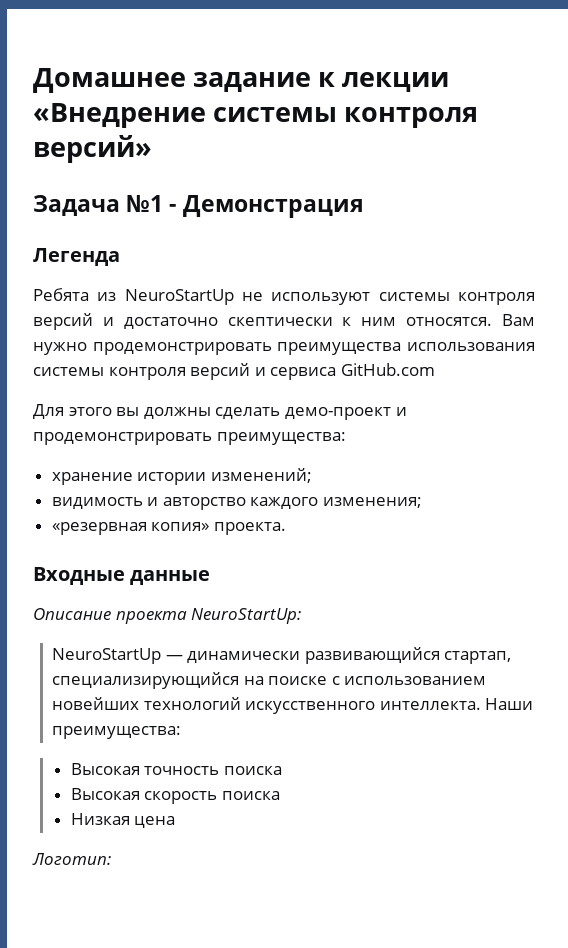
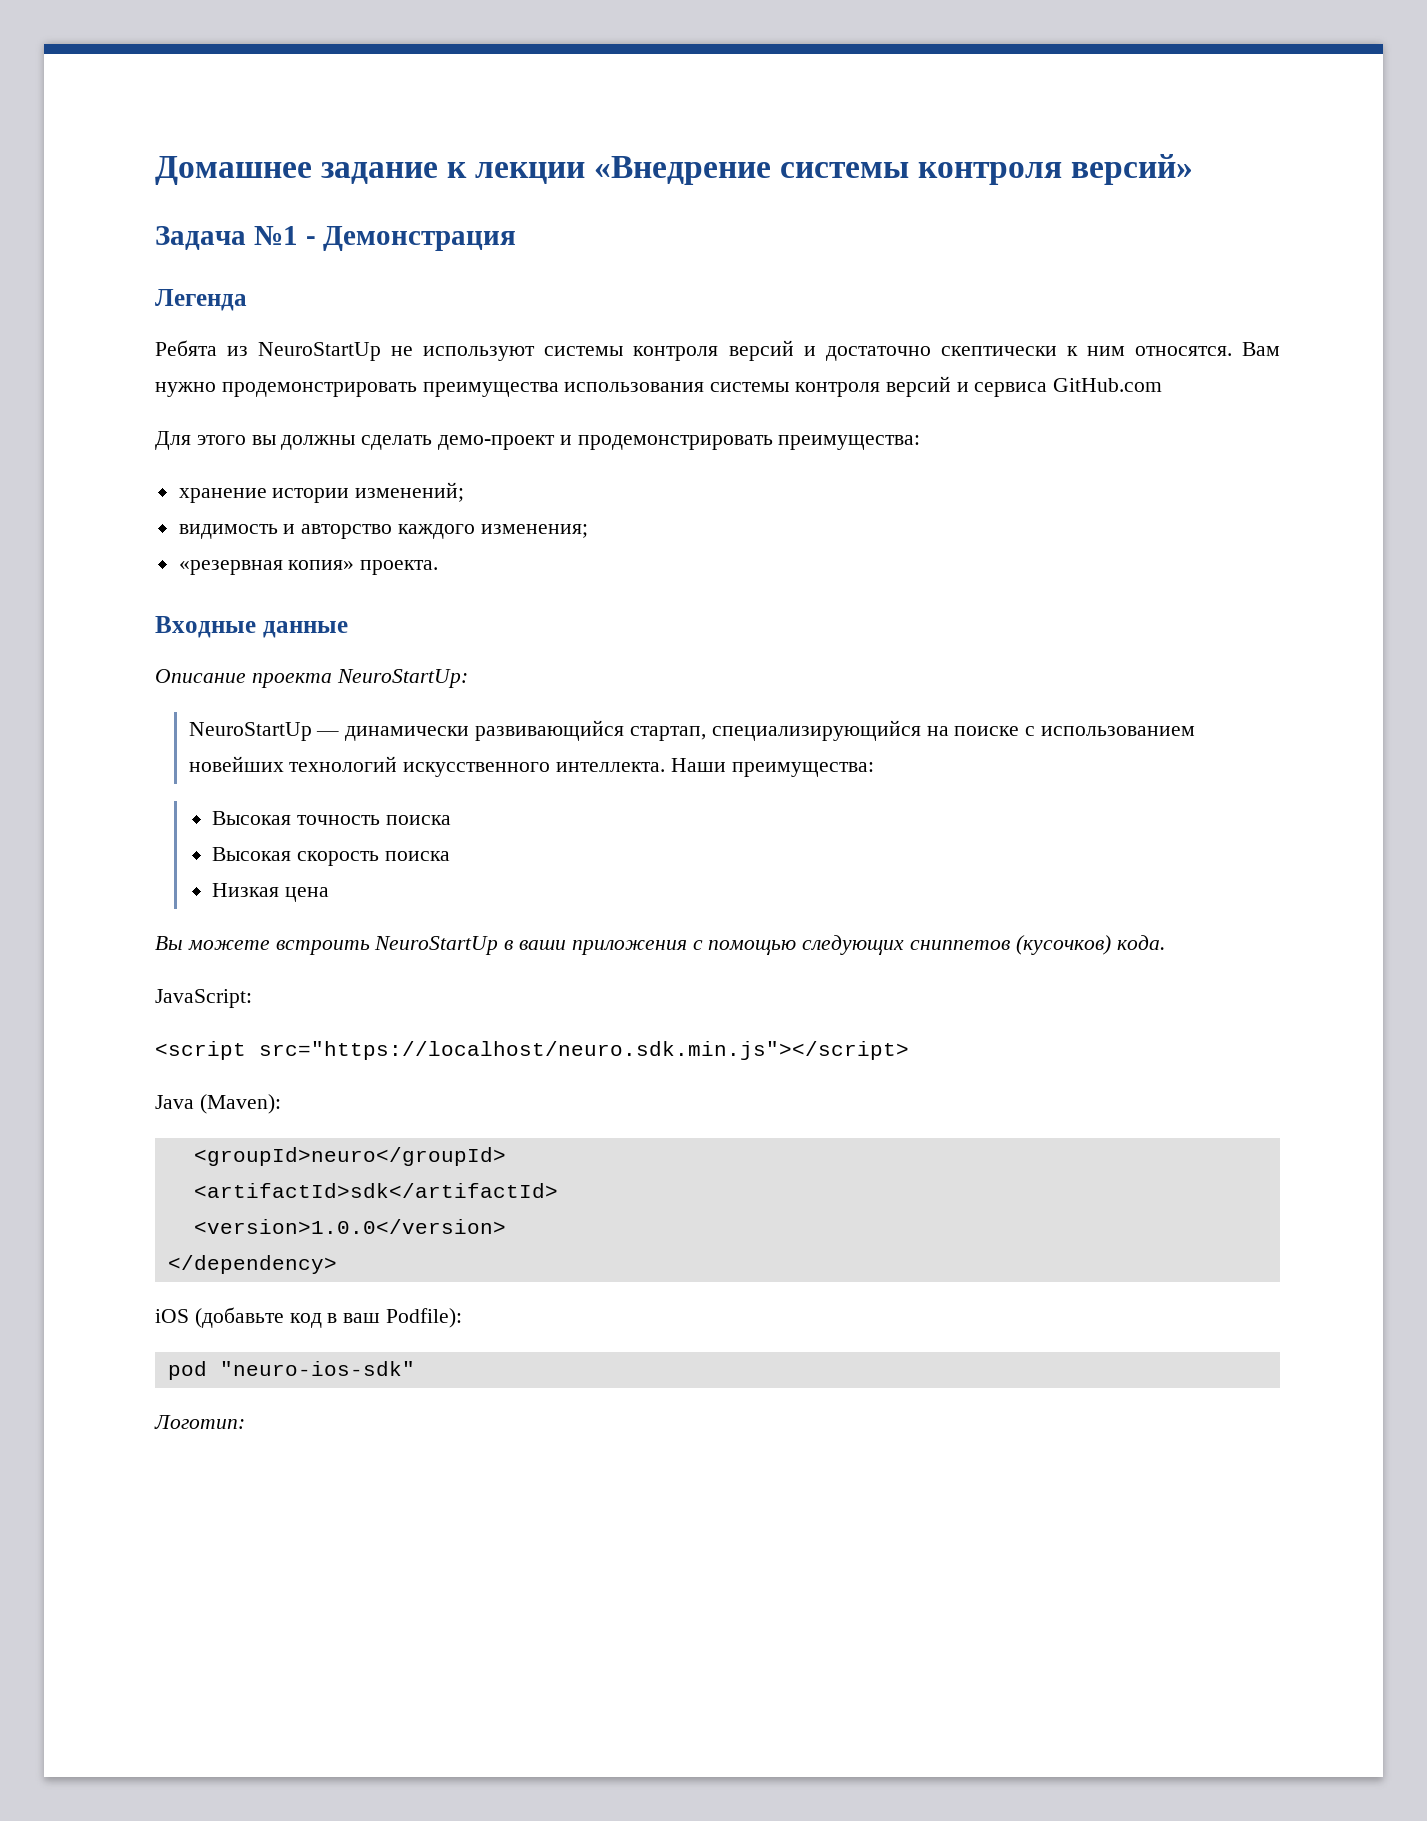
(176, 822) none -> [155,935,1165,955] [155,989,252,1008] [155,1041,909,1060] [155,1094,281,1114] [193,1147,506,1166] [193,1183,558,1198] [193,1219,506,1234] [167,1255,337,1274] [155,1307,463,1328] [167,1361,415,1380] // Вы можете встроить NeuroStartUp в ваши приложения с помощью следующих сниппетов (кусочков) кода. // JavaScript: // <script src="https://localhost/neuro.sdk.min.js"></script> // Java (Maven): // <groupId>neuro</groupId> // <artifactId>sdk</artifactId> // <version>1.0.0</version> // </dependency> // iOS (добавьте код в ваш Podfile): // pod "neuro-ios-sdk"

